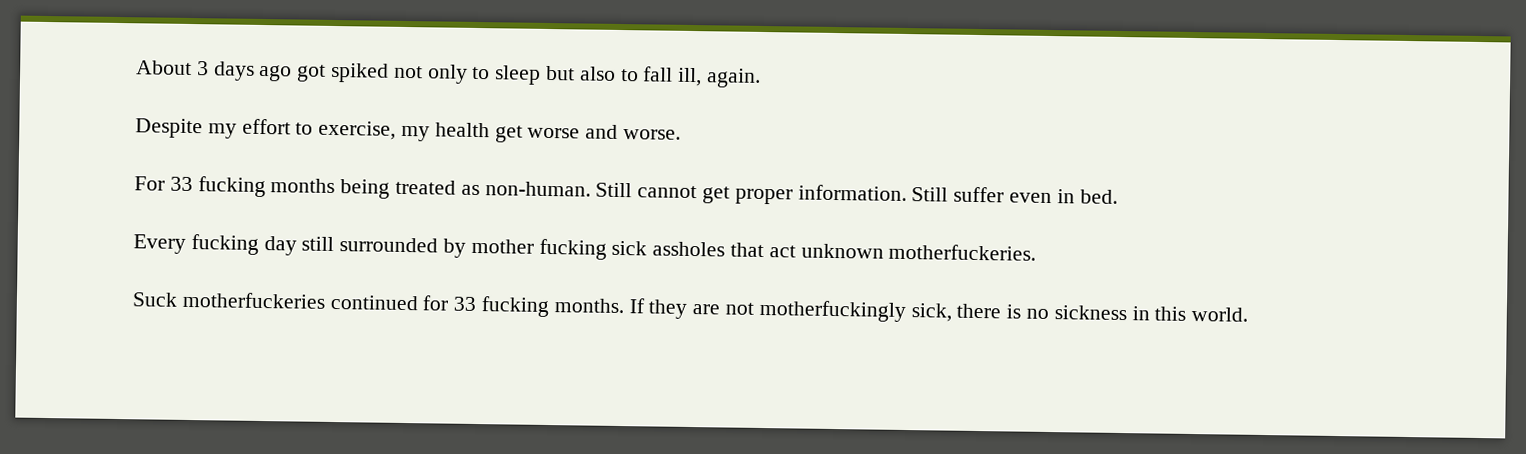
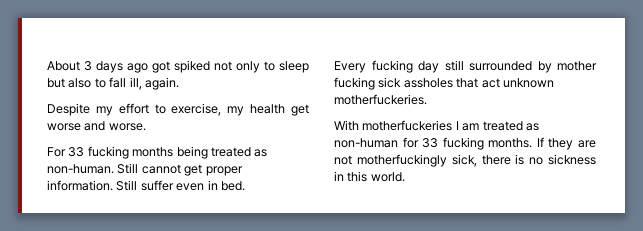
[132,291,419,311] Suck motherfuckeries continued -> [334,120,539,131] [334,138,398,148] With motherfuckeries I am treated as non-human

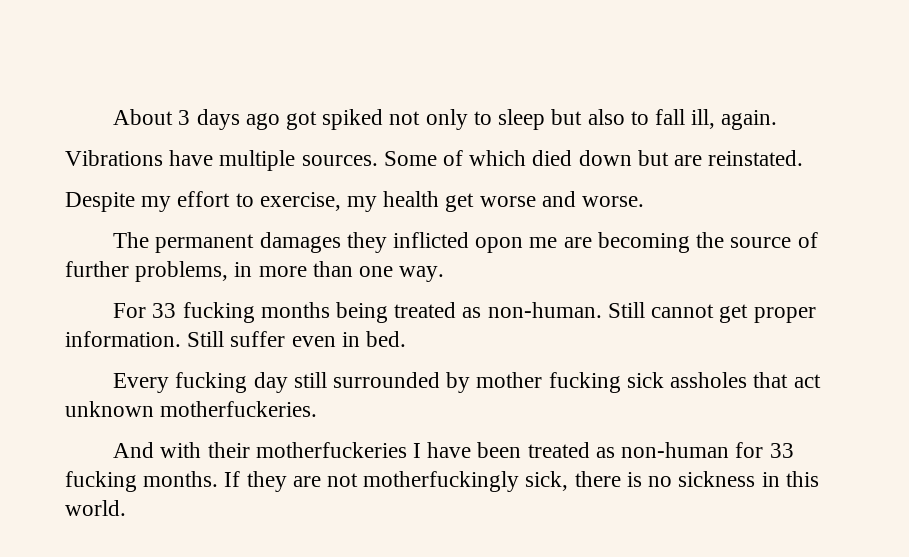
(179, 83) none -> [65,150,804,171] // Vibrations have multiple sources. Some of which died down but are reinstated.
(146, 127) none -> [113,232,818,253] [65,261,445,282] // The permanent damages they inflicted opon me are becoming the source of further problems, in more than one way.
[334,120,480,131] With motherfuckeries I am -> [113,442,522,458] And with their motherfuckeries I have been

